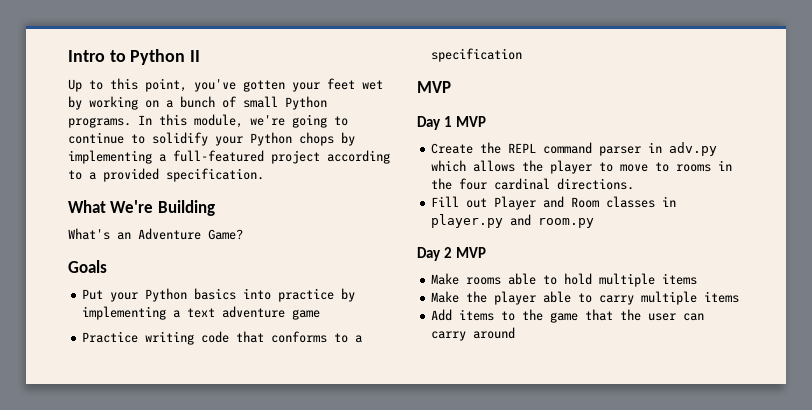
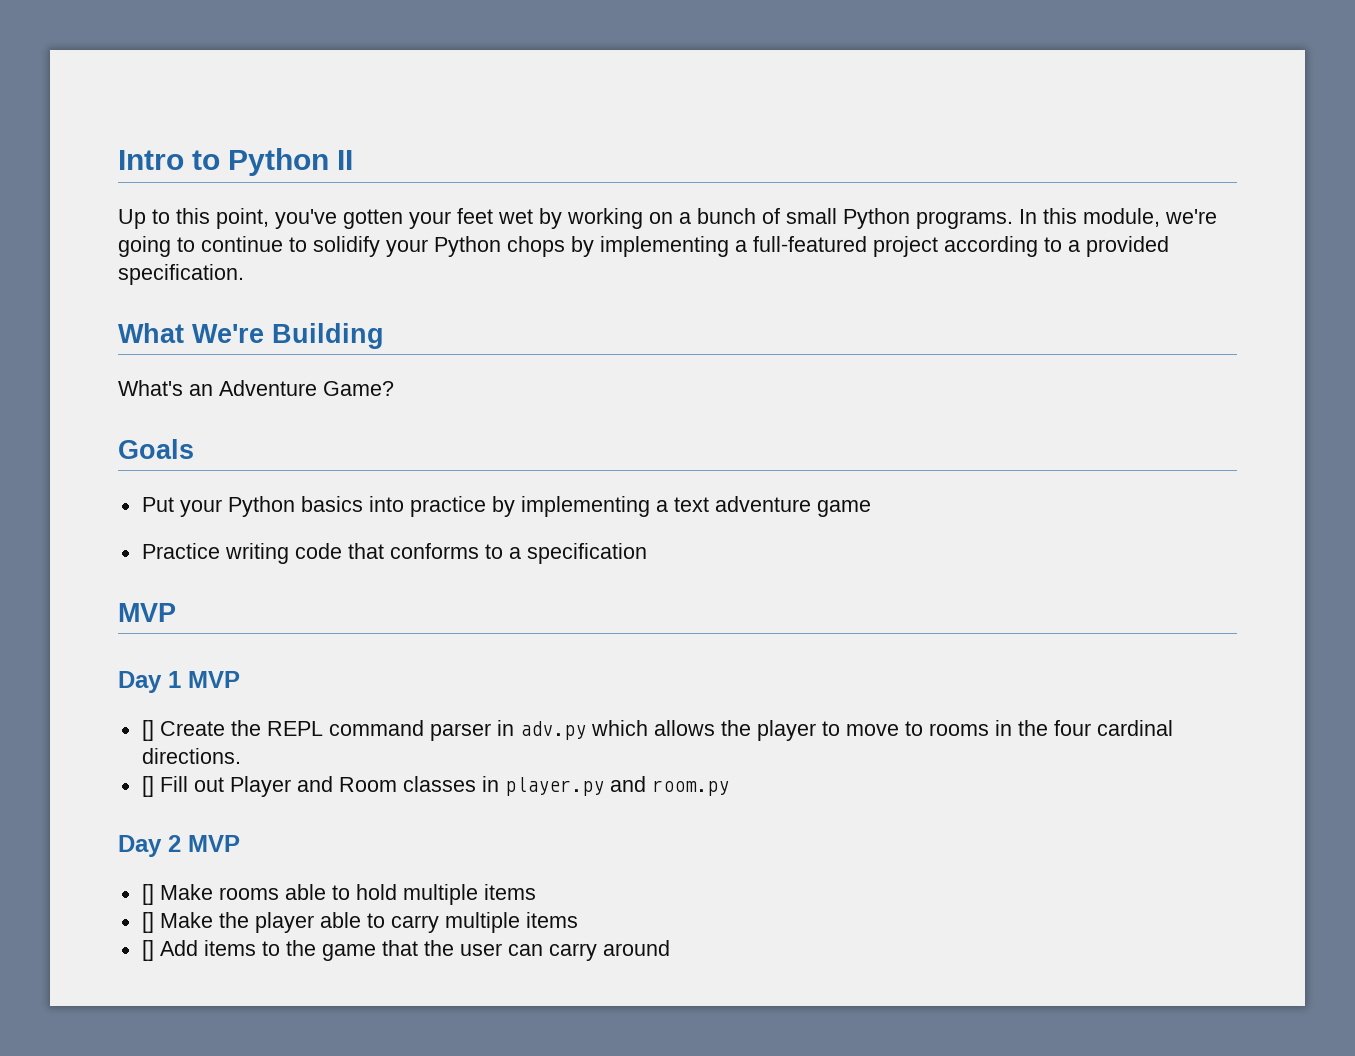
(487, 121) none -> [141,720,154,741] []
(635, 184) none -> [141,776,154,797] []
(487, 252) none -> [141,884,154,905] []
(698, 279) none -> [141,912,154,933] []
(740, 297) none -> [141,940,154,961] []

